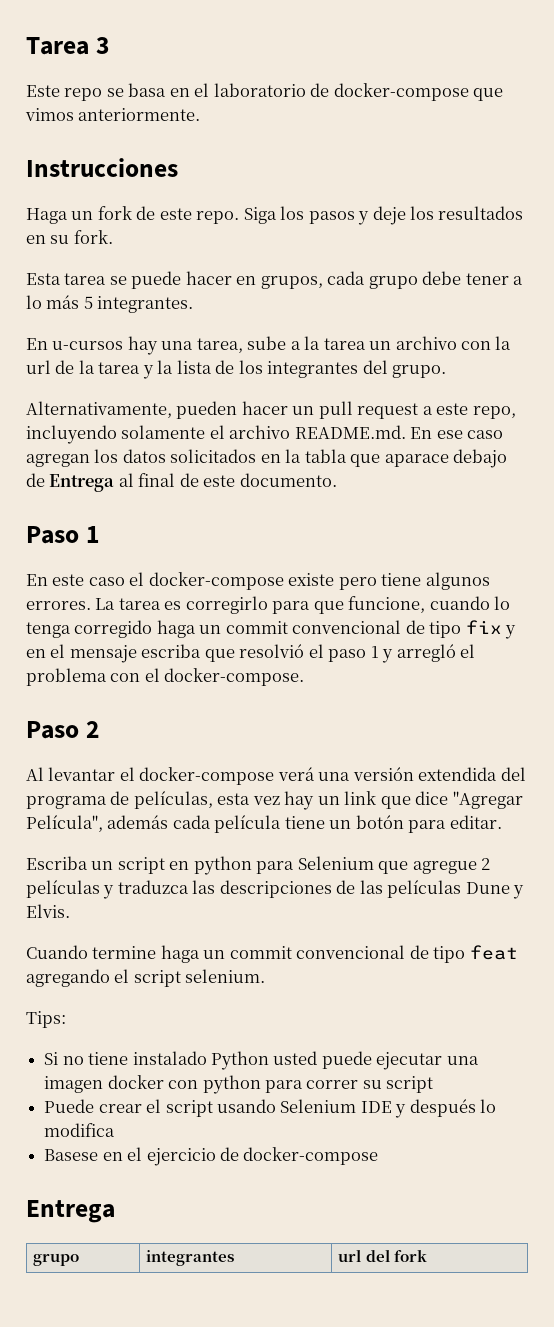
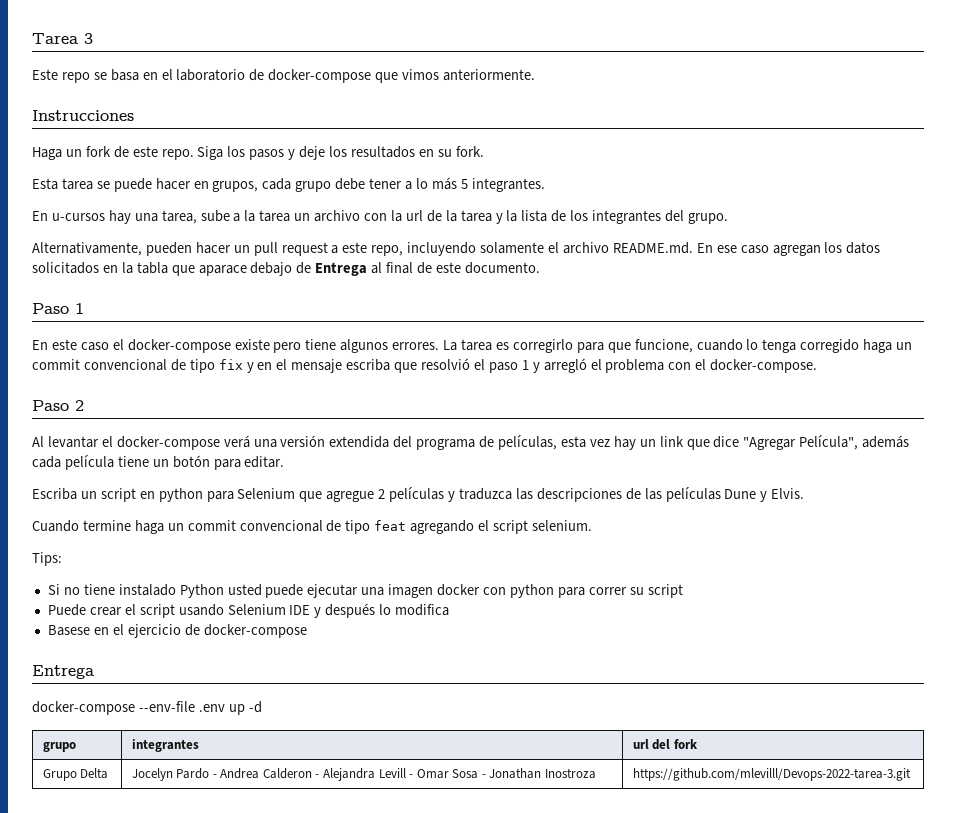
(115, 1211) none -> [32,701,262,715] // docker-compose --env-file .env up -d
(427, 1255) none -> [42,768,109,781] [131,768,596,781] [632,768,911,781] // Grupo Delta | Jocelyn Pardo - Andrea Calderon - Alejandra Levill - Omar Sosa - Jonathan Inostroza | https://github.com/mlevilll/Devops-2022-tarea-3.git

